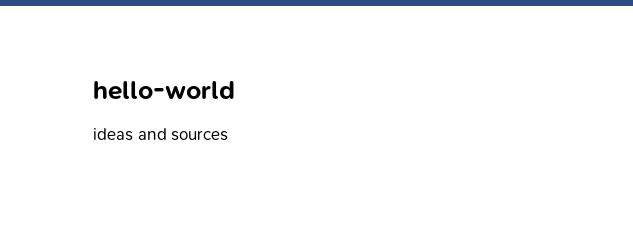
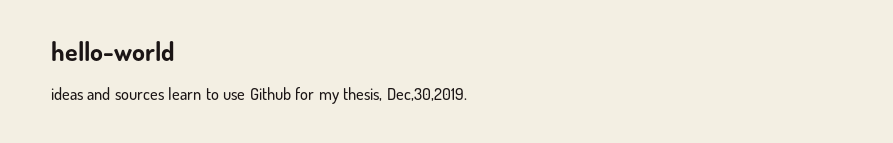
(229, 135) none -> [168,87,467,104] learn to use Github for my thesis, Dec,30,2019.

